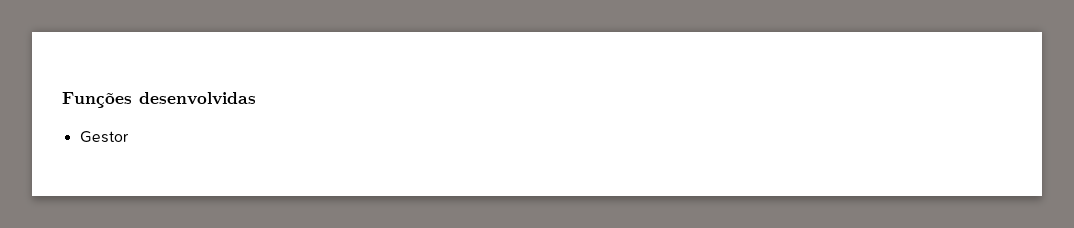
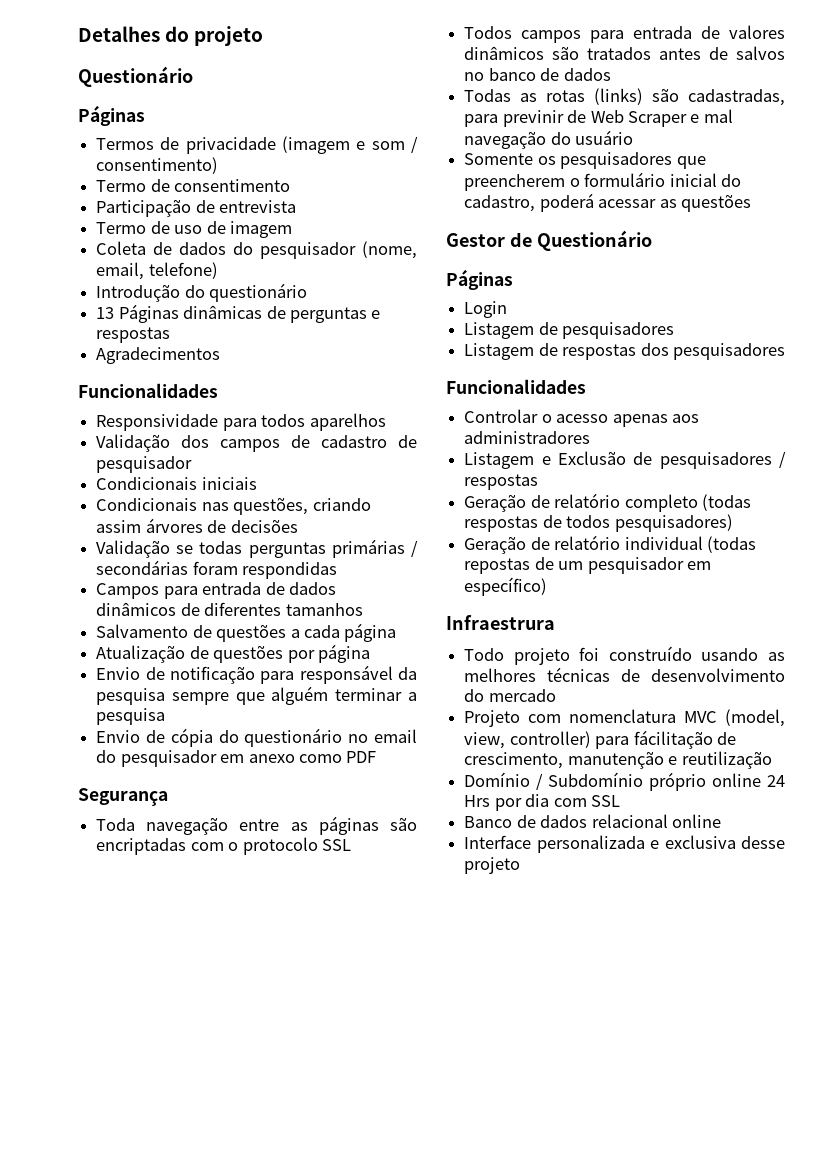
[62,92,256,108] [79,131,129,143] Funções desenvolvidas // Gestor -> [78,26,264,46] [78,66,193,87] [78,105,145,126] [96,136,419,154] [96,157,219,174] [96,179,291,192] [96,199,297,217] [96,221,292,238] [96,241,418,259] [96,262,218,280] [96,283,308,302] [96,304,381,323] [96,327,171,343] [96,347,221,364] [78,383,218,398] [96,413,386,431] [96,434,417,452] [96,456,193,473] [96,477,257,490] [96,497,371,515] [96,518,298,533] [96,539,419,558] [96,560,338,579] [96,582,336,599] [96,602,363,616] [96,623,397,642] [96,644,370,663] [96,665,417,684] [96,686,417,705] [96,708,166,725] [96,728,417,747] [96,750,377,767] [78,788,168,806] [96,816,418,835] [96,837,351,855] [464,25,785,43] [464,46,785,60] [464,68,611,81] [464,88,785,106] [464,109,733,127] [464,130,634,149] [464,152,706,169] [464,172,741,191] [464,193,751,212] [446,230,652,251] [446,269,513,290] [464,301,508,318] [464,322,675,339] [464,343,785,360] [446,379,586,394] [464,409,699,427] [464,431,591,444] [464,451,786,469] [464,474,539,490] [464,493,751,512] [464,514,733,532] [464,535,756,554] [464,557,711,574] [464,577,548,596] [446,615,555,630] [464,646,785,665] [464,667,785,682] [464,689,556,702] [464,709,785,727] [464,730,736,749] [464,751,772,769] [464,772,786,791] [464,794,620,811] [464,814,721,828] [464,835,785,853] [464,857,521,874] Detalhes do projeto // Questionário // Páginas // Termos de privacidade (imagem e som / consentimento) // Termo de consentimento // Participação de entrevista // Termo de uso de imagem // Coleta de dados do pesquisador (nome, email, telefone) // Introdução do questionário // 13 Páginas dinâmicas de perguntas e respostas // Agradecimentos // Funcionalidades // Responsividade para todos aparelhos // Validação dos campos de cadastro de pesquisador // Condicionais iniciais // Condicionais nas questões, criando assim árvores de decisões // Validação se todas perguntas primárias / secondárias foram respondidas // Campos para entrada de dados dinâmicos de diferentes tamanhos // Salvamento de questões a cada página // Atualização de questões por página // Envio de notificação para responsável da pesquisa sempre que alguém terminar a pesquisa // Envio de cópia do questionário no email do pesquisador em anexo como PDF // Segurança // Toda navegação entre as páginas são encriptadas com o protocolo SSL // Todos campos para entrada de valores dinâmicos são tratados antes de salvos no banco de dados // Todas as rotas (links) são cadastradas, para previnir de Web Scraper e mal navegação do usuário // Somente os pesquisadores que preencherem o formulário inicial do cadastro, poderá acessar as questões // Gestor de Questionário // Páginas // Login // Listagem de pesquisadores // Listagem de respostas dos pesquisadores // Funcionalidades // Controlar o acesso apenas aos administradores // Listagem e Exclusão de pesquisadores / respostas // Geração de relatório completo (todas respostas de todos pesquisadores) // Geração de relatório individual (todas repostas de um pesquisador em específico) // Infraestrura // Todo projeto foi construído usando as melhores técnicas de desenvolvimento do mercado // Projeto com nomenclatura MVC (model, view, controller) para fácilitação de crescimento, manutenção e reutilização // Domínio / Subdomínio próprio online 24 Hrs por dia com SSL // Banco de dados relacional online // Interface personalizada e exclusiva desse projeto

